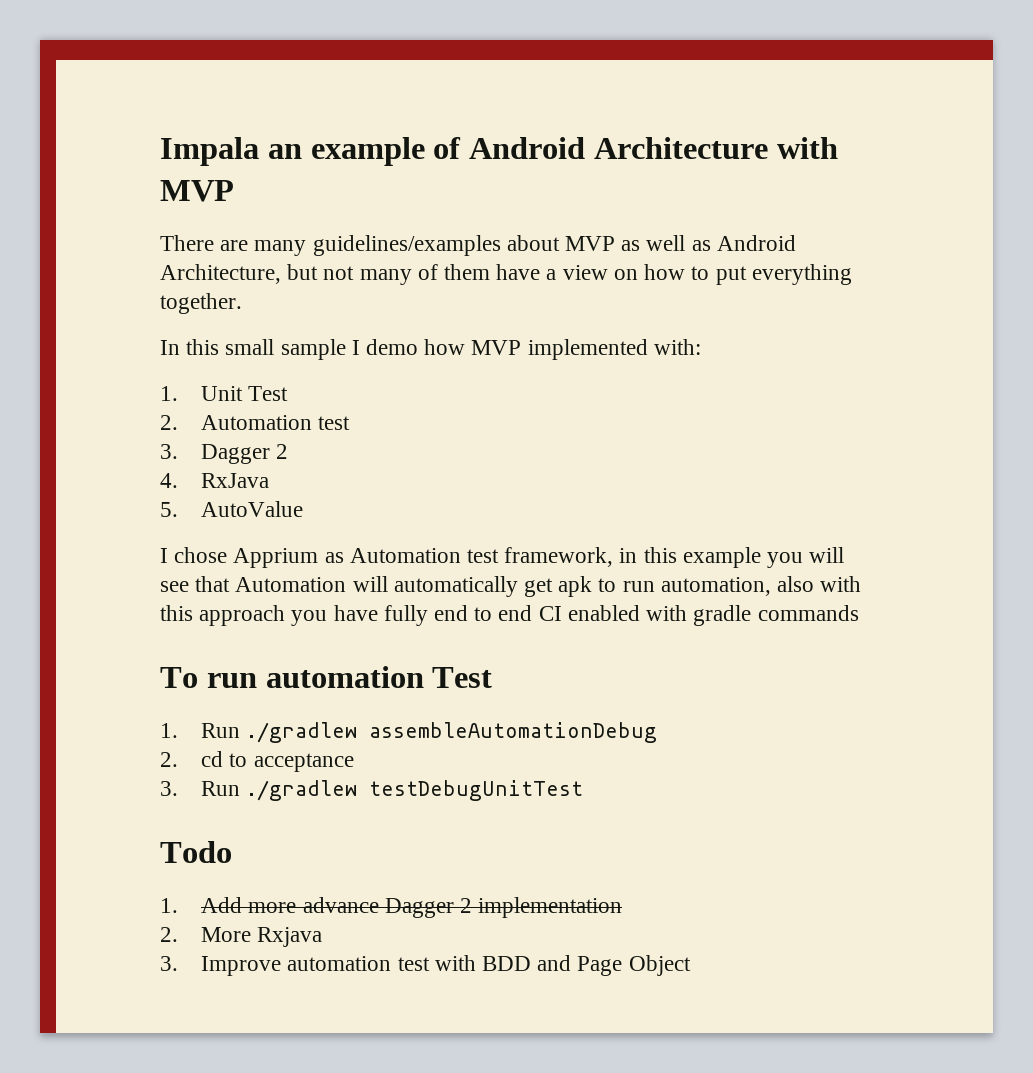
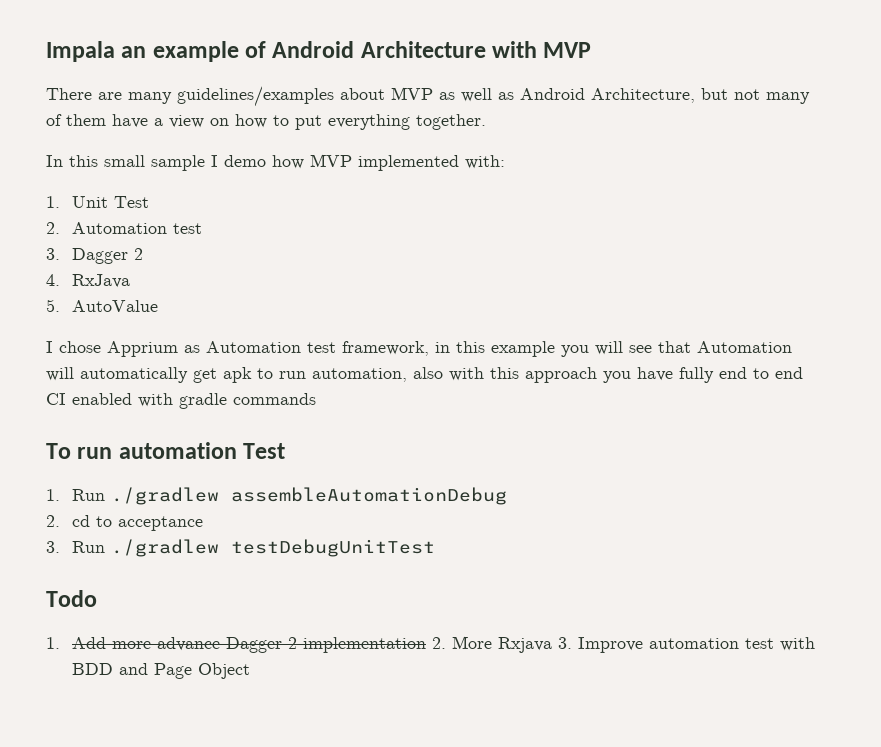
(623, 907) // -> (426, 645) none
(323, 937) // -> (552, 645) none

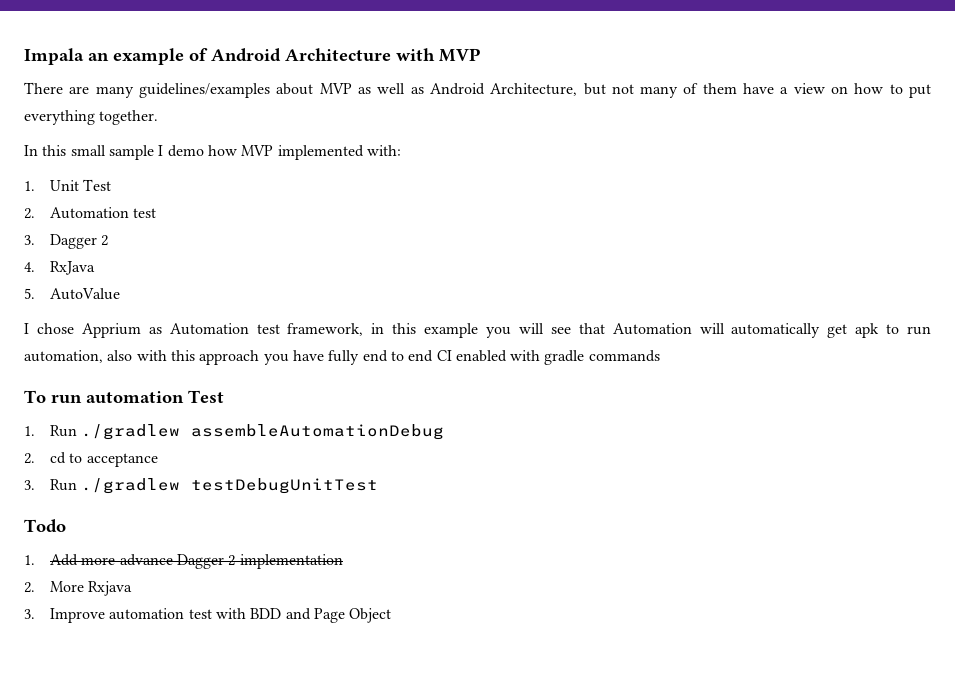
(426, 645) none -> (343, 561) //
(552, 645) none -> (133, 588) //

